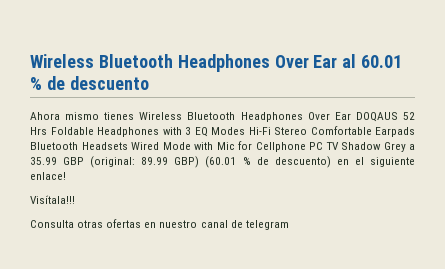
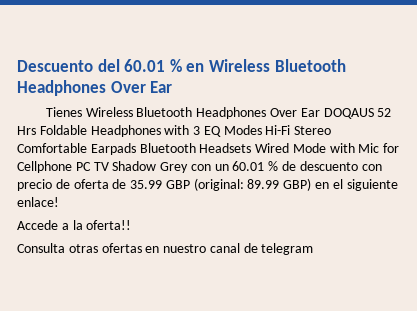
[30,54,403,72] [30,76,149,90] [30,112,135,120] Wireless Bluetooth Headphones Over Ear al 60.01 % de descuento // Ahora mismo tienes -> [17,59,346,72] [17,80,173,96] [45,107,82,117] Descuento del 60.01 % en Wireless Bluetooth Headphones Over Ear // Tienes
[409,144,415,150] a -> [190,161,382,171] [17,179,127,191] con un 60.01 % de descuento con precio de oferta de
[205,156,331,168] (60.01 % de descuento) -> (312, 184) none
[30,195,75,204] Visítala!!! -> [17,220,132,230] Accede a la oferta!!

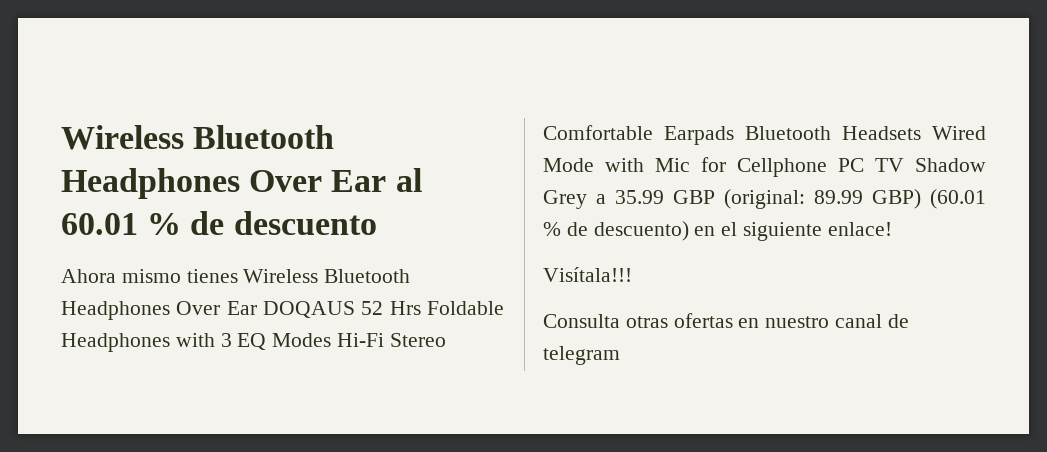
[17,59,346,72] [17,80,173,96] [45,107,82,117] Descuento del 60.01 % en Wireless Bluetooth Headphones Over Ear // Tienes -> [61,125,335,150] [61,168,422,199] [61,211,377,235] [61,269,238,283] Wireless Bluetooth Headphones Over Ear al 60.01 % de descuento // Ahora mismo tienes
[190,161,382,171] [17,179,127,191] con un 60.01 % de descuento con precio de oferta de -> [596,194,606,204] a
(312, 184) none -> [930,189,986,209] [543,221,689,241] (60.01 % de descuento)
[17,220,132,230] Accede a la oferta!! -> [543,267,632,282] Visítala!!!

